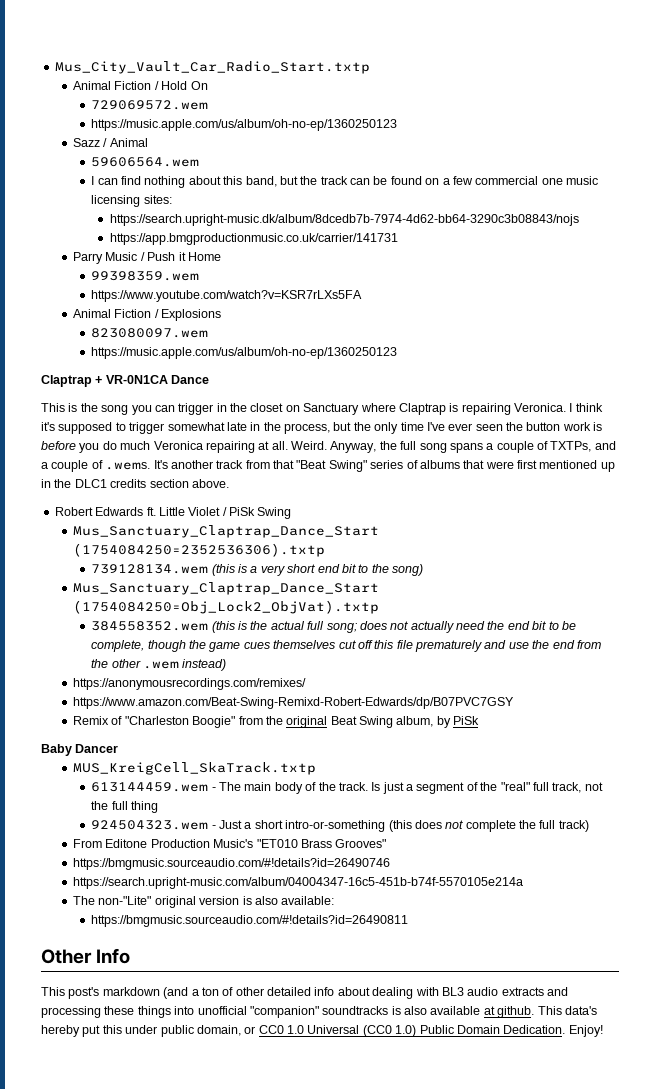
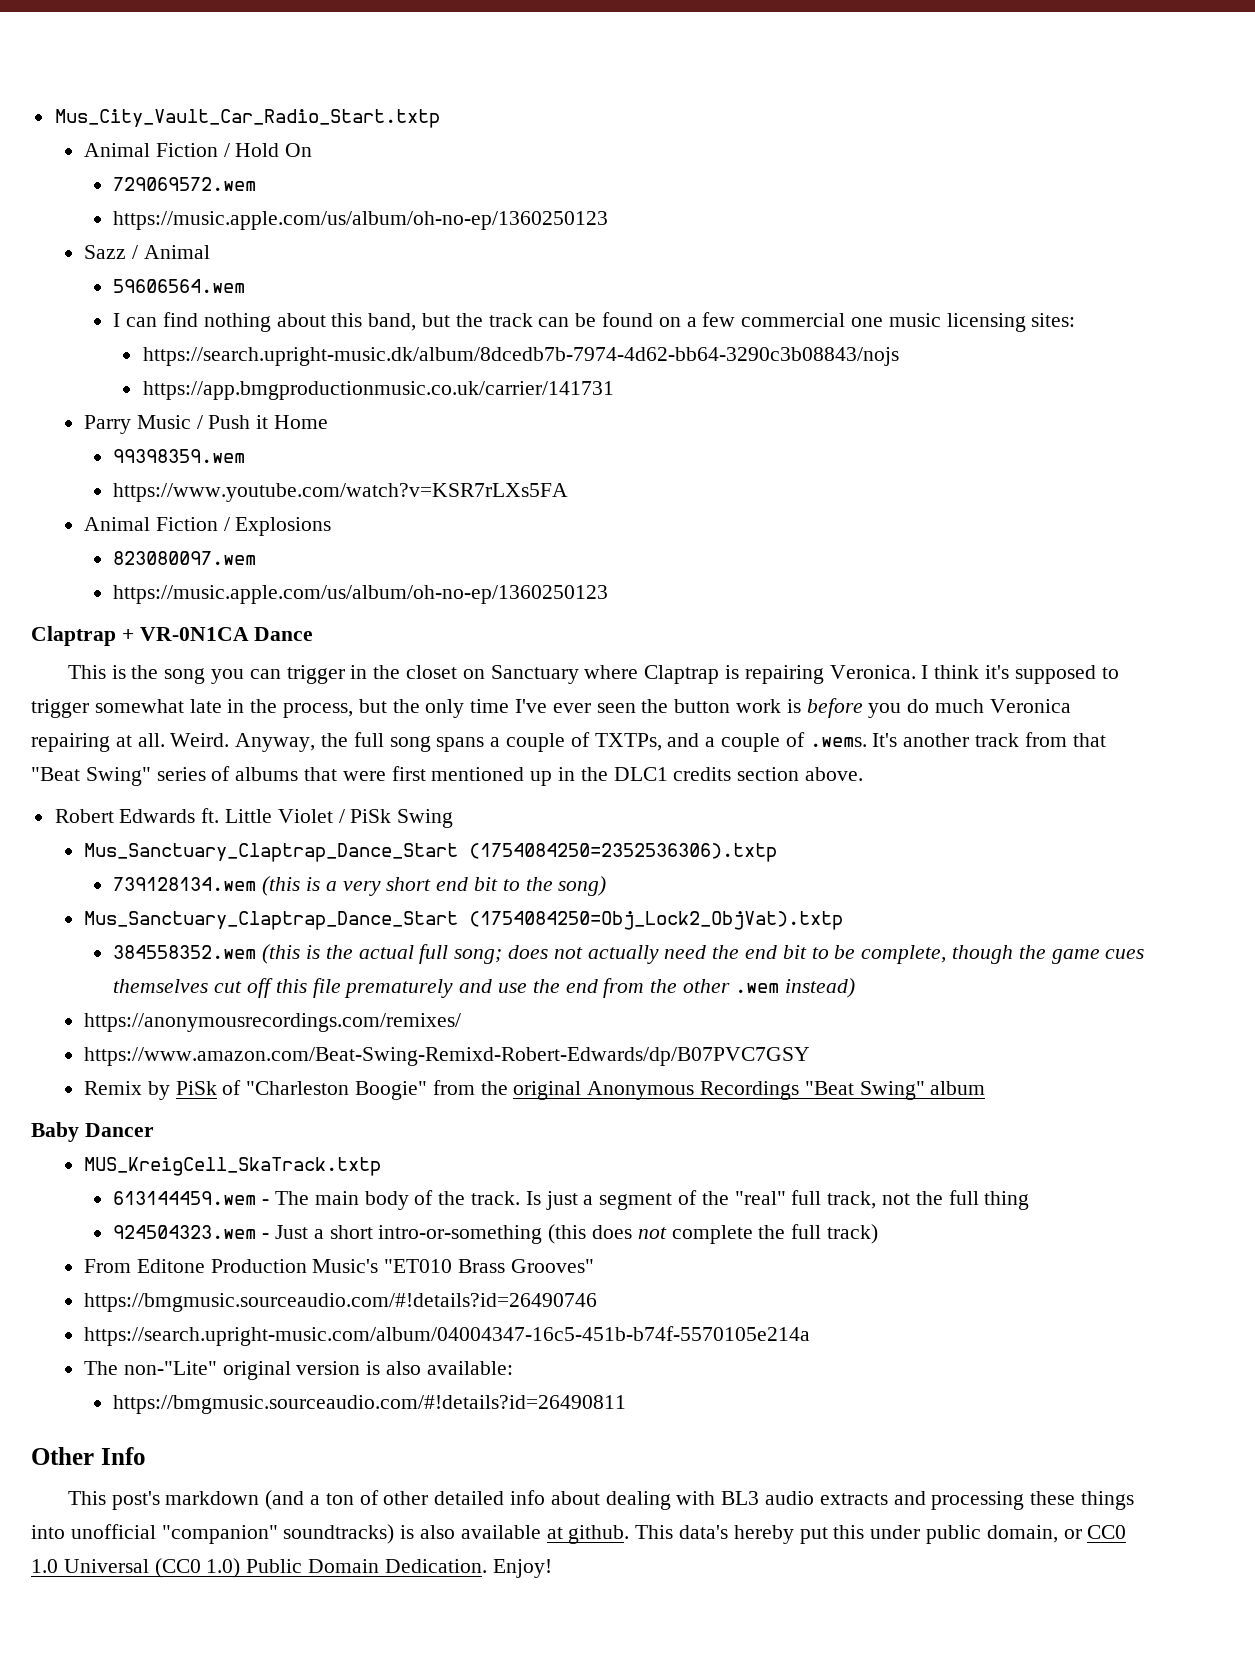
(110, 720) none -> [147,1081,217,1100] by PiSk
[330,716,480,728] Beat Swing album, by PiSk -> [587,1081,986,1100] Anonymous Recordings "Beat Swing" album
[322,1006,389,1015] soundtracks -> [283,1524,395,1544] soundtracks)

